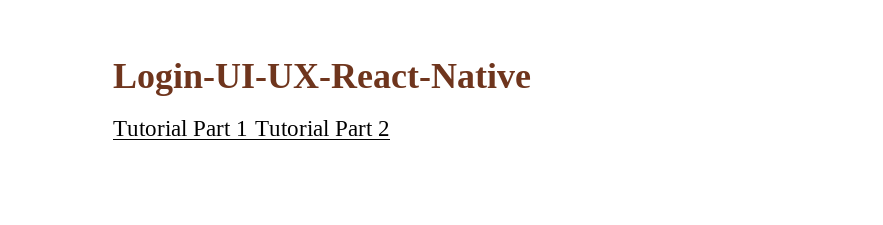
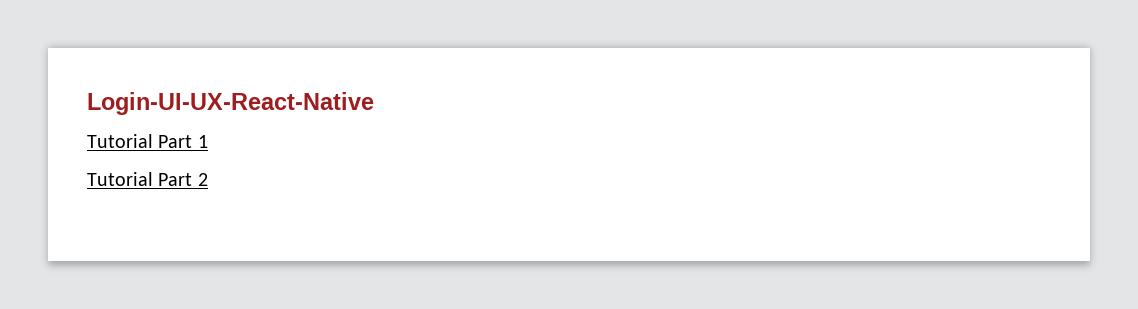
(249, 128) none -> (208, 141) //

